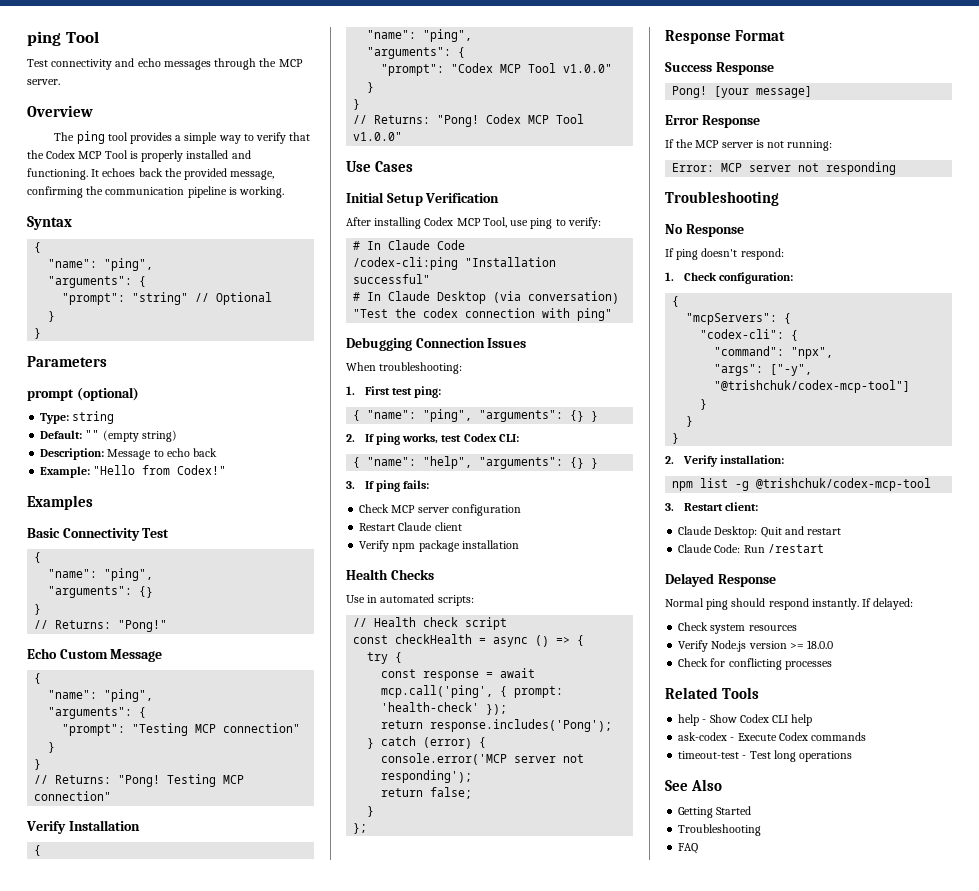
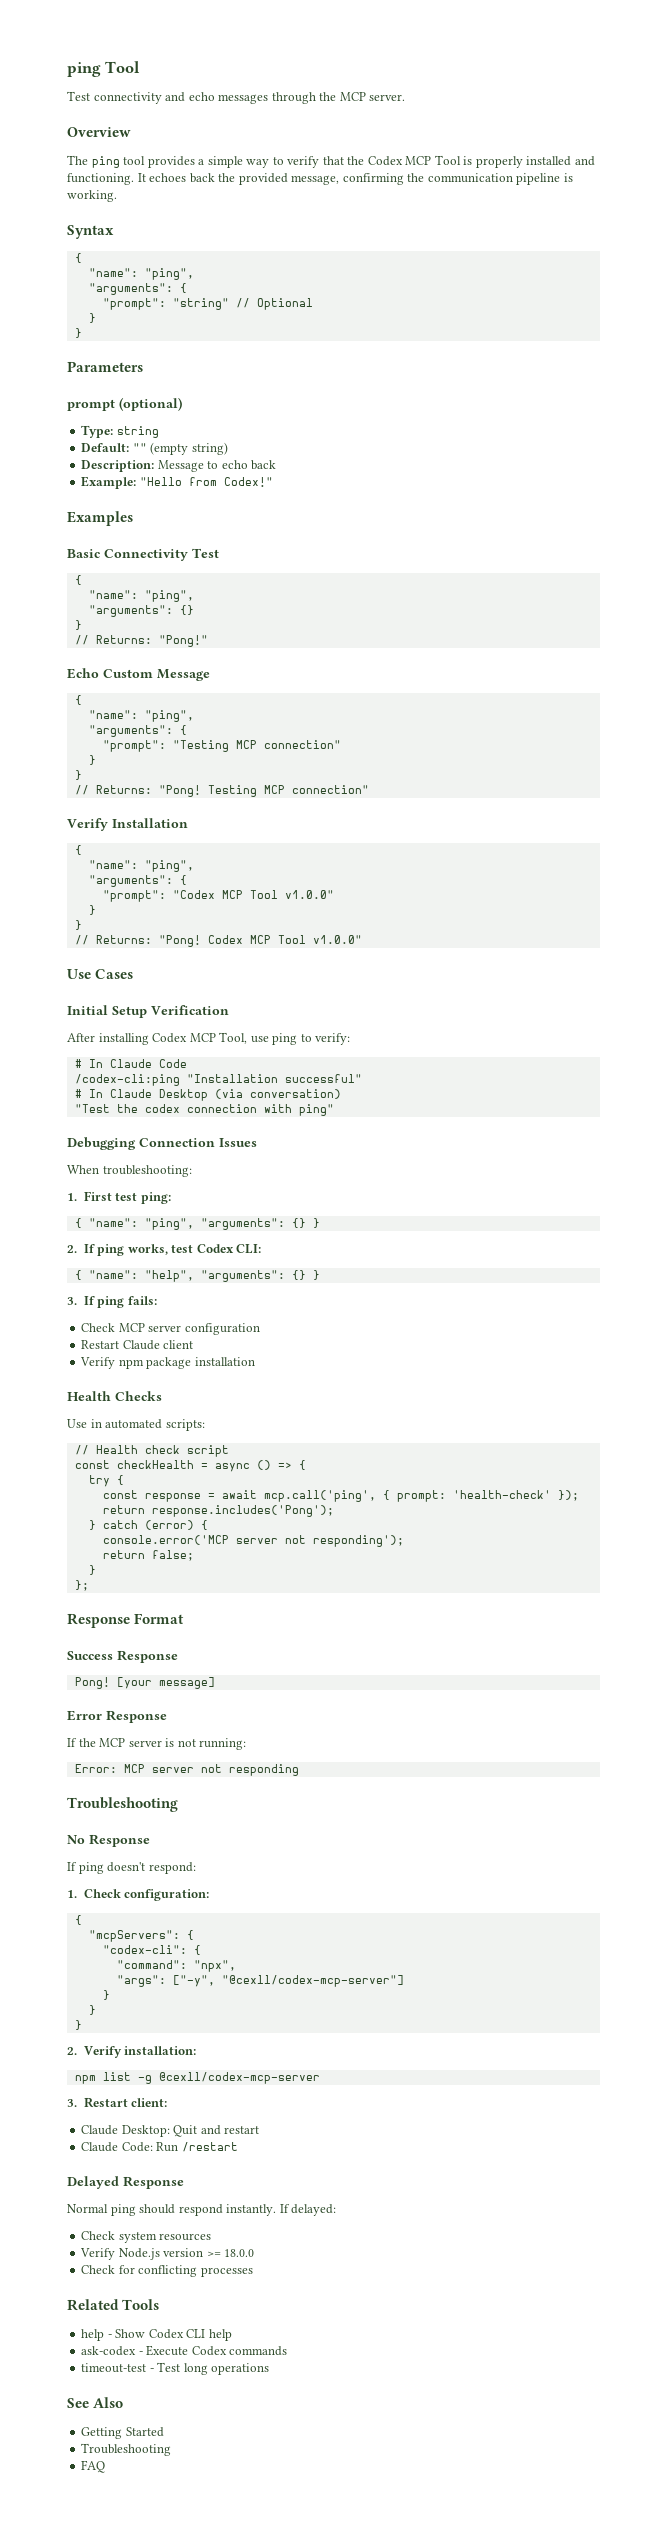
[714,380,911,393] "@trishchuk/codex-mcp-tool"] -> [221,1975,404,1987] "@cexll/codex-mcp-server"]
[756,478,932,491] @trishchuk/codex-mcp-tool -> [158,2072,320,2084] @cexll/codex-mcp-server

